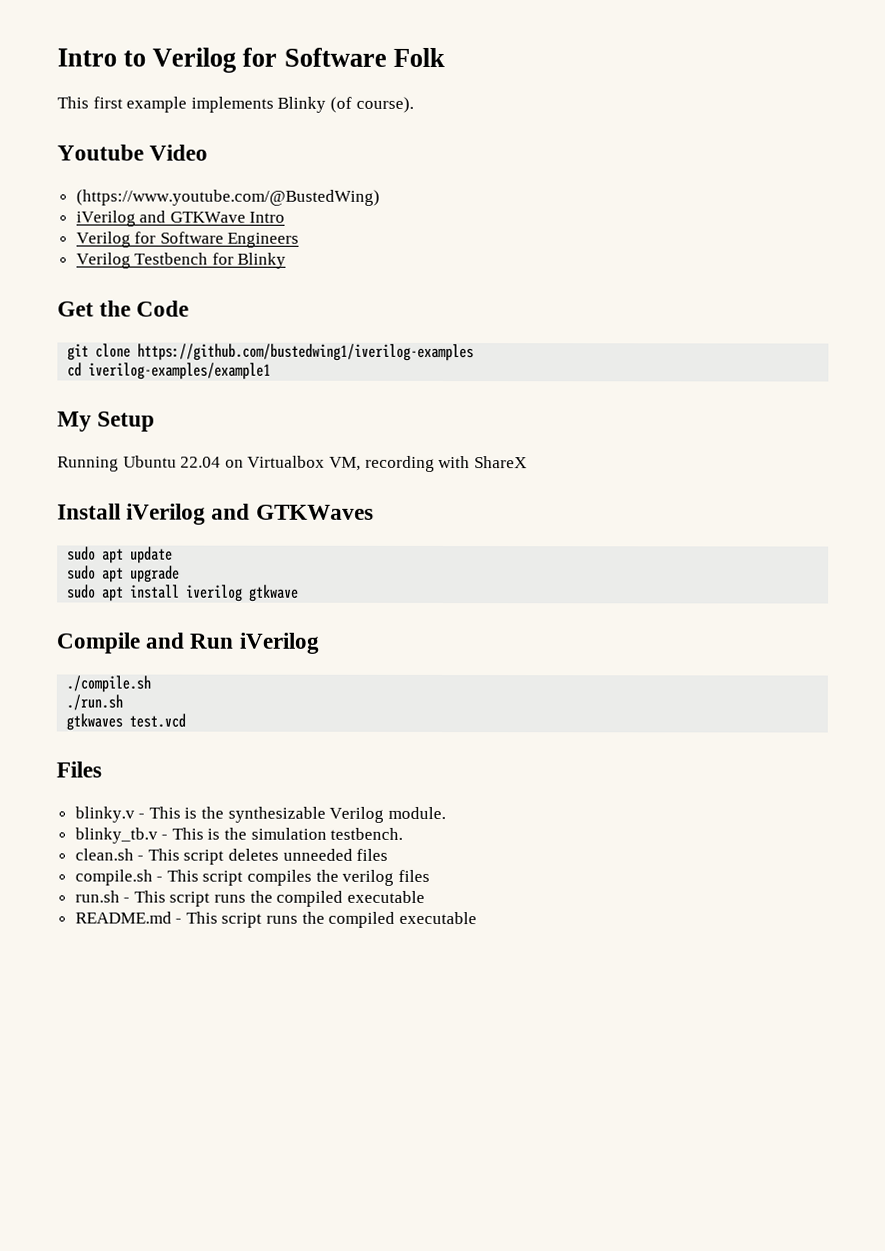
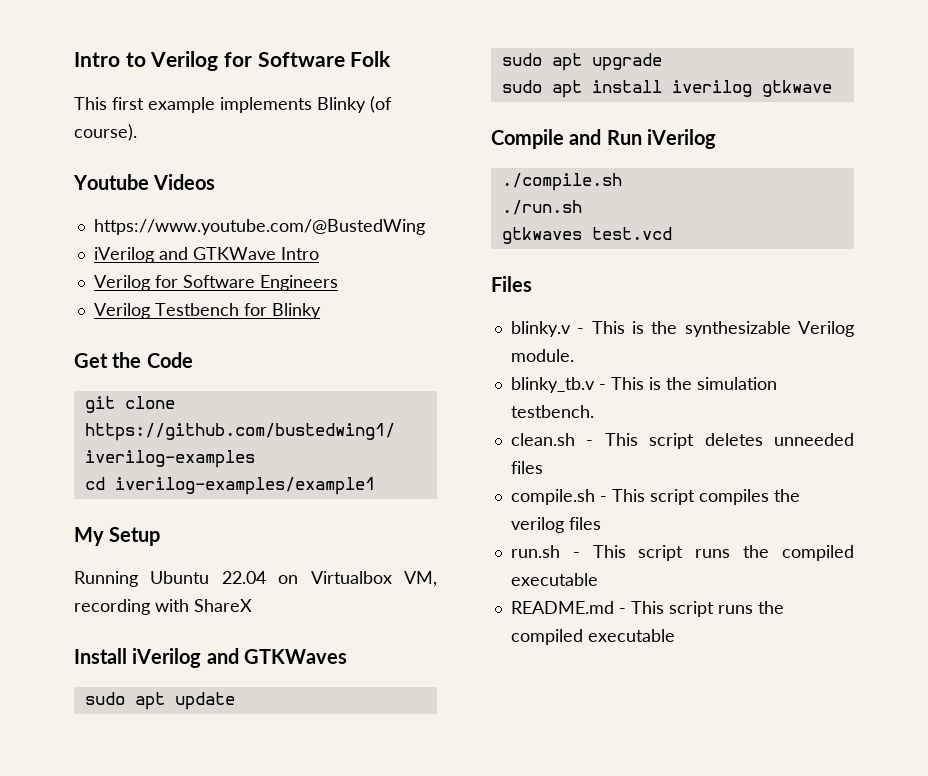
[149,144,209,161] [75,189,380,206] Video // (https://www.youtube.com/@BustedWing) -> [153,174,216,190] [93,219,425,235] Videos // https://www.youtube.com/@BustedWing

